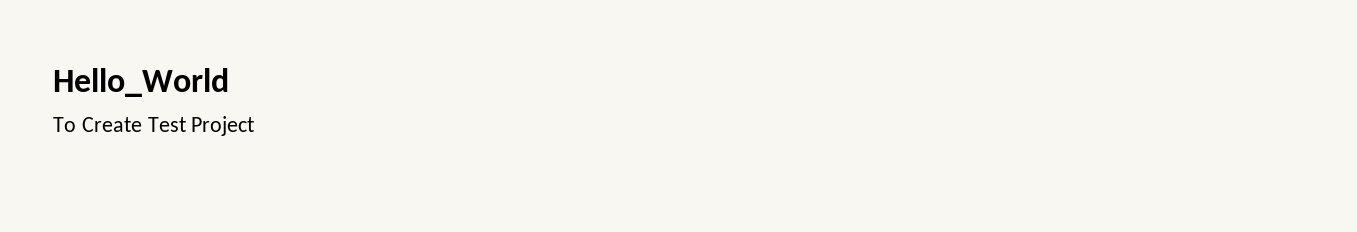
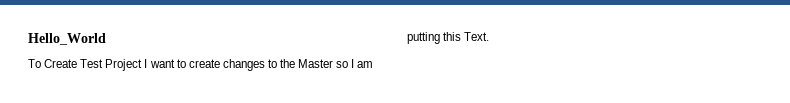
(255, 126) none -> [144,59,374,71] [407,32,490,44] I want to create changes to the Master so I am putting this Text.

